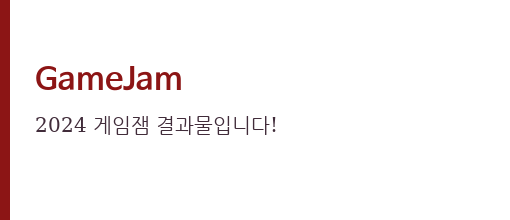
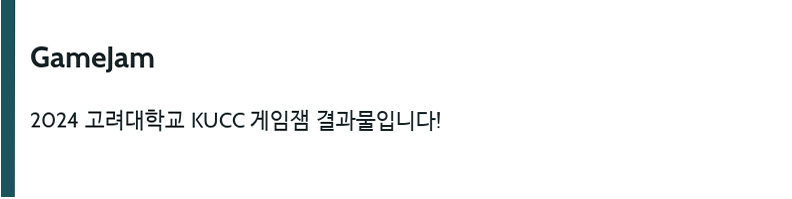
(87, 124) none -> [83,109,245,132] 고려대학교 KUCC

